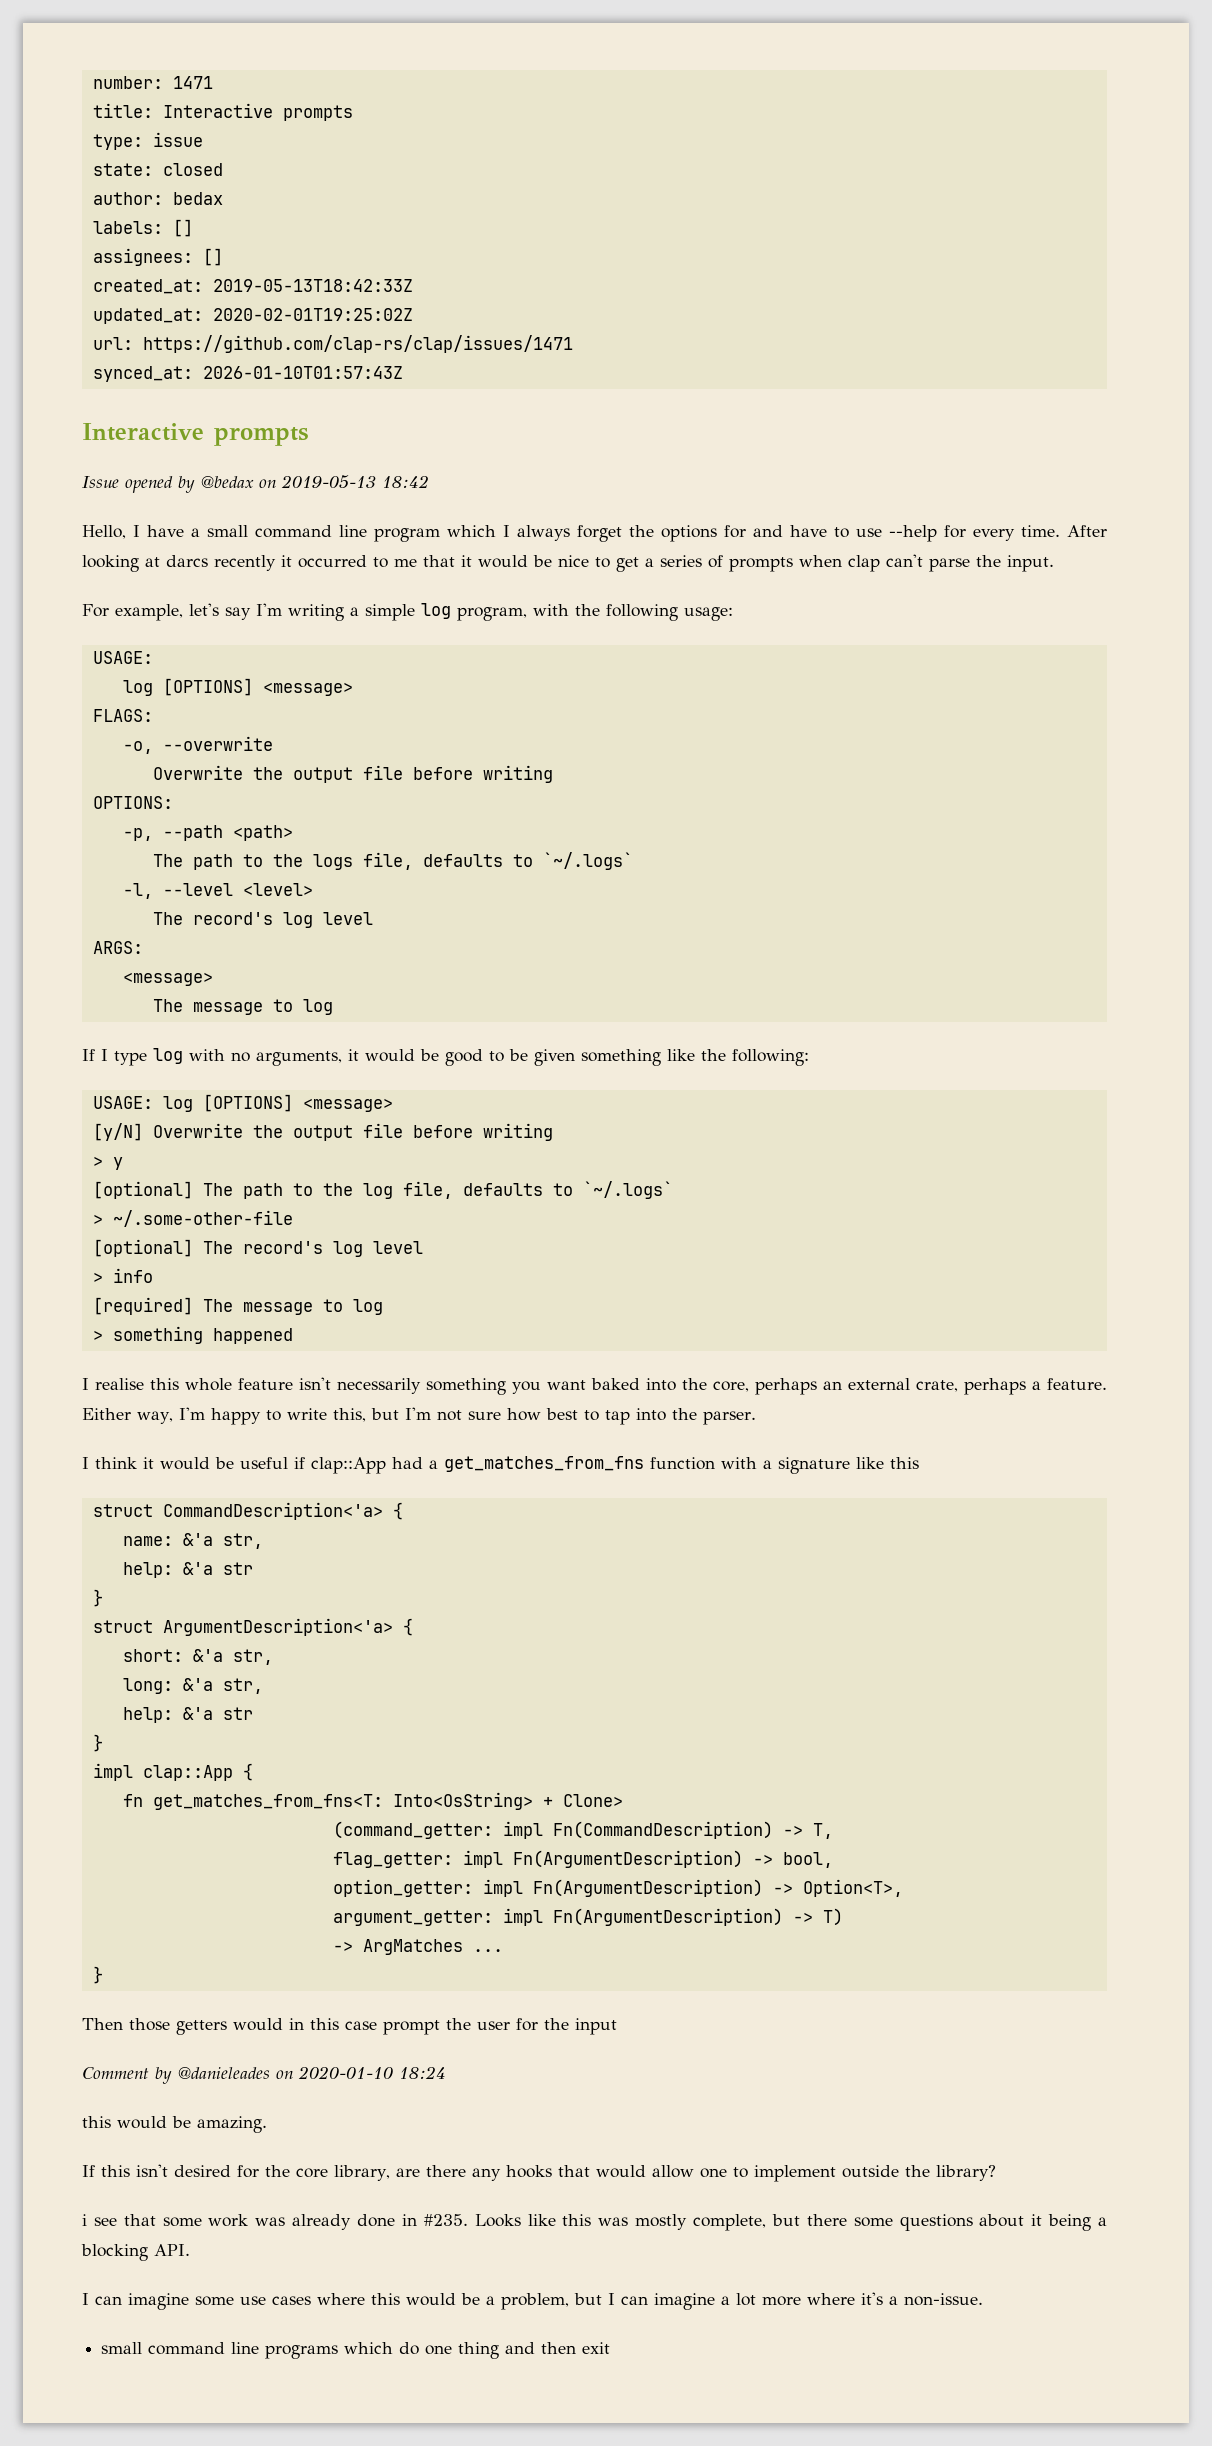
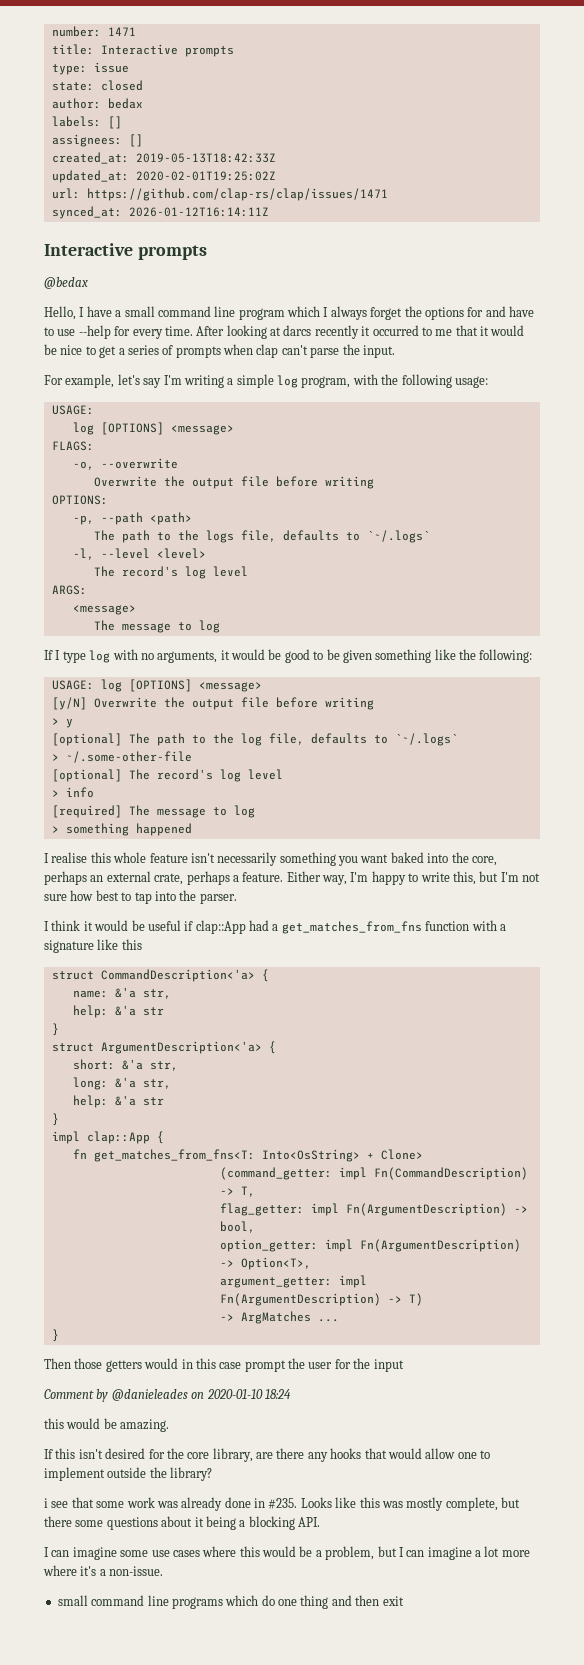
[202,366,403,379] [82,423,309,446] [82,475,429,493] 2026-01-10T01:57:43Z // Interactive prompts // Issue opened by @bedax on 2019-05-13 18:42 -> [128,207,269,217] [44,243,207,260] [44,277,88,289] 2026-01-12T16:14:11Z // Interactive prompts // @bedax

